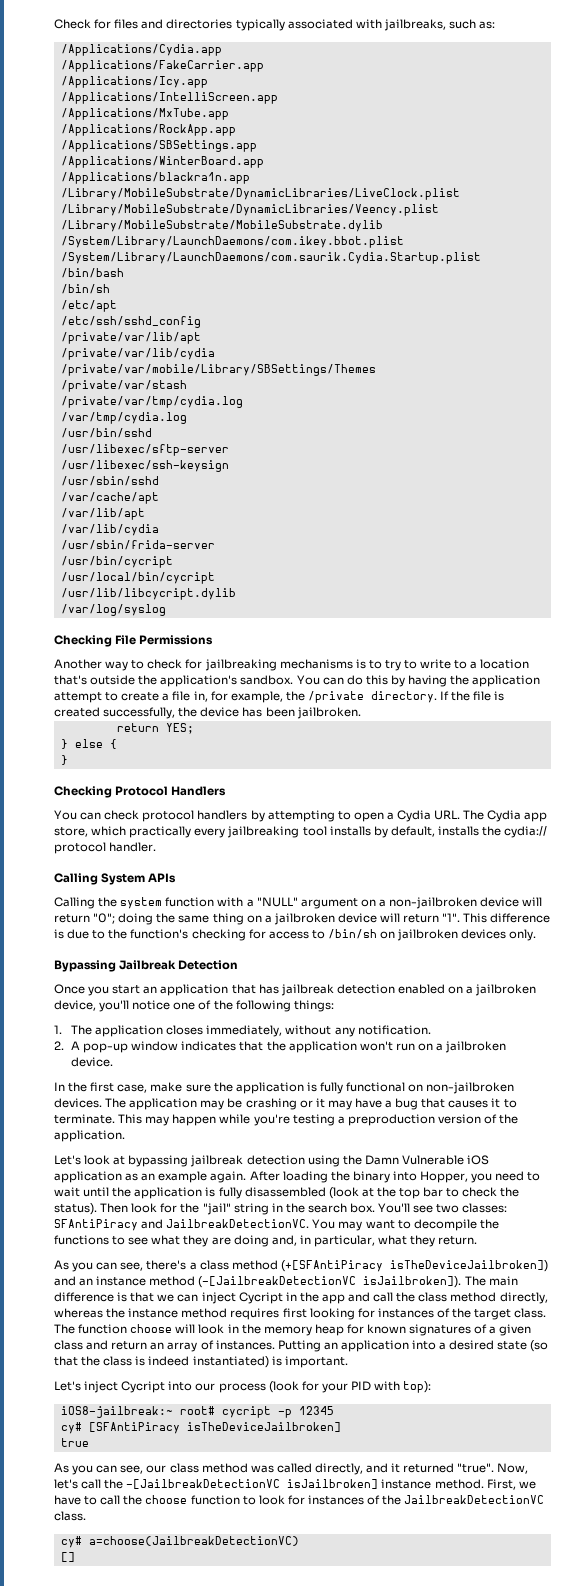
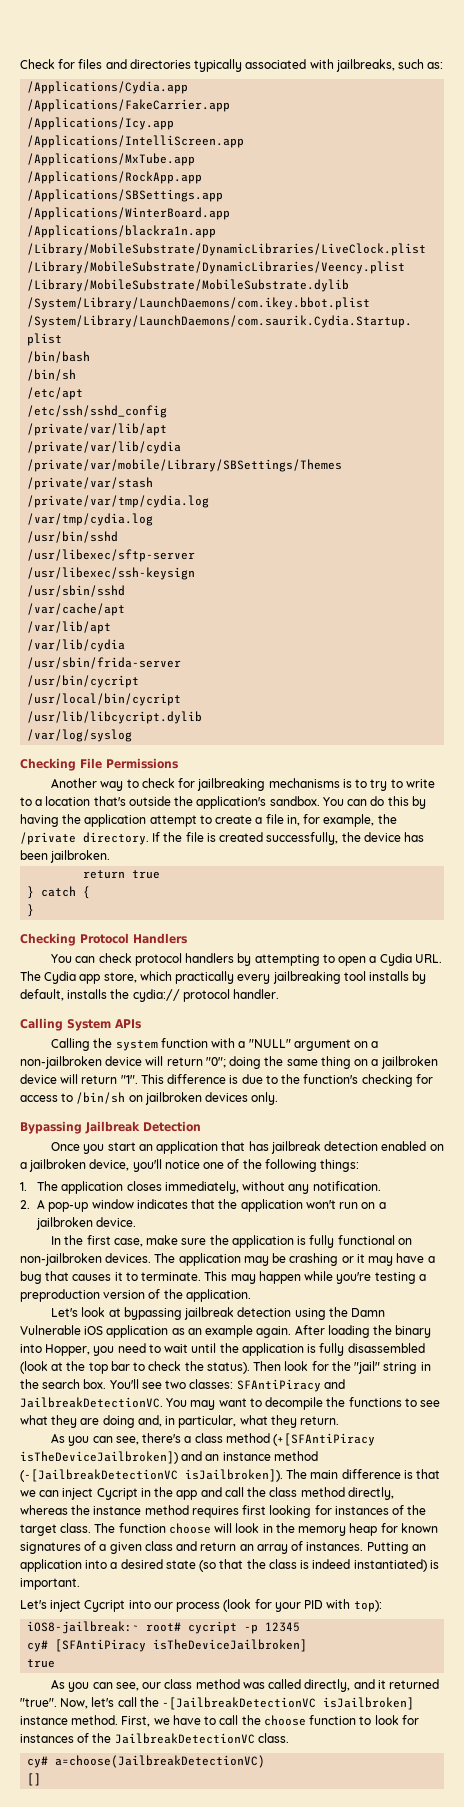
[165,723,194,734] [60,739,103,749] YES; // } else -> [132,870,161,879] [27,886,77,899] true // } catch

